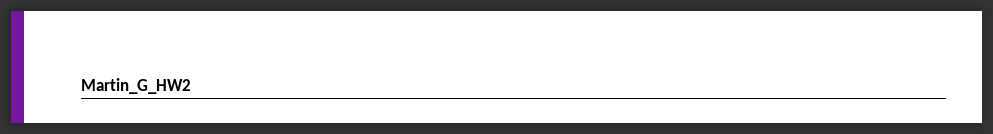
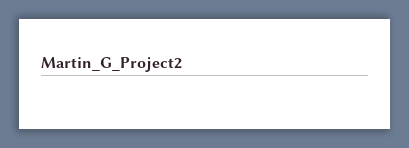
[81,78,191,94] Martin_G_HW2 -> [41,57,182,72] Martin_G_Project2

